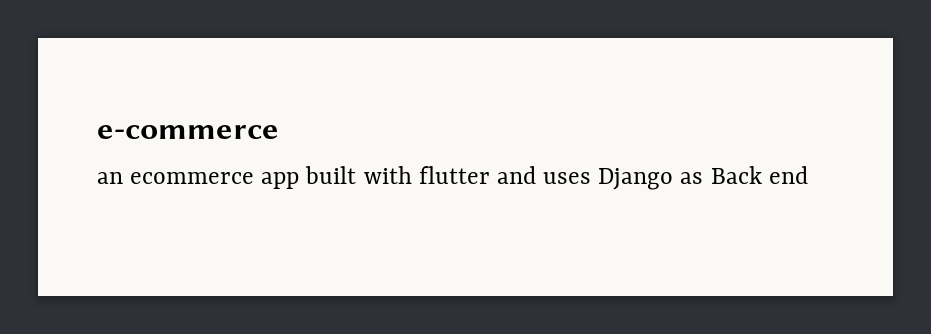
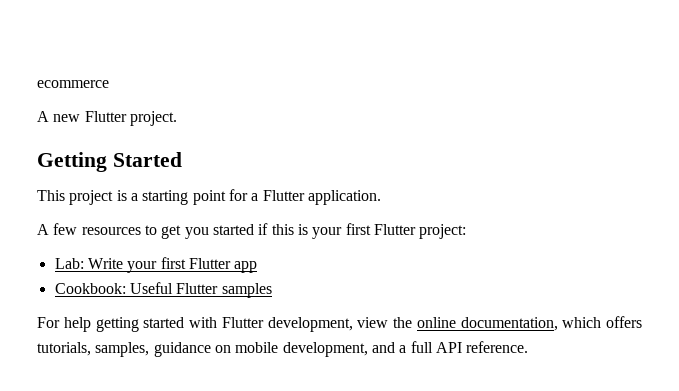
[97,125,279,139] [97,166,808,190] e-commerce // an ecommerce app built with flutter and uses Django as Back end -> [37,80,109,88] [37,111,177,126] [37,152,182,172] [37,189,381,205] [37,223,467,239] [54,257,258,273] [54,282,272,298] [37,316,642,332] [37,341,529,357] ecommerce // A new Flutter project. // Getting Started // This project is a starting point for a Flutter application. // A few resources to get you started if this is your first Flutter project: // Lab: Write your first Flutter app // Cookbook: Useful Flutter samples // For help getting started with Flutter development, view the online documentation, which offers tutorials, samples, guidance on mobile development, and a full API reference.

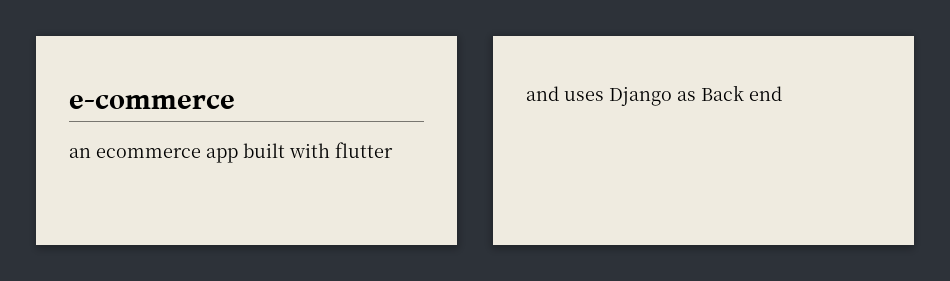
(37, 84) none -> [69,95,235,109] [69,148,91,158] e-commerce // an
[37,111,177,126] [37,152,182,172] [37,189,381,205] [37,223,467,239] [54,257,258,273] [54,282,272,298] [37,316,642,332] [37,341,529,357] // A new Flutter project. // Getting Started // This project is a starting point for a Flutter application. // A few resources to get you started if this is your first Flutter project: // Lab: Write your first Flutter app // Cookbook: Useful Flutter samples // For help getting started with Flutter development, view the online documentation, which offers tutorials, samples, guidance on mobile development, and a full API reference. -> [206,142,393,163] [526,85,782,106] app built with flutter and uses Django as Back end

